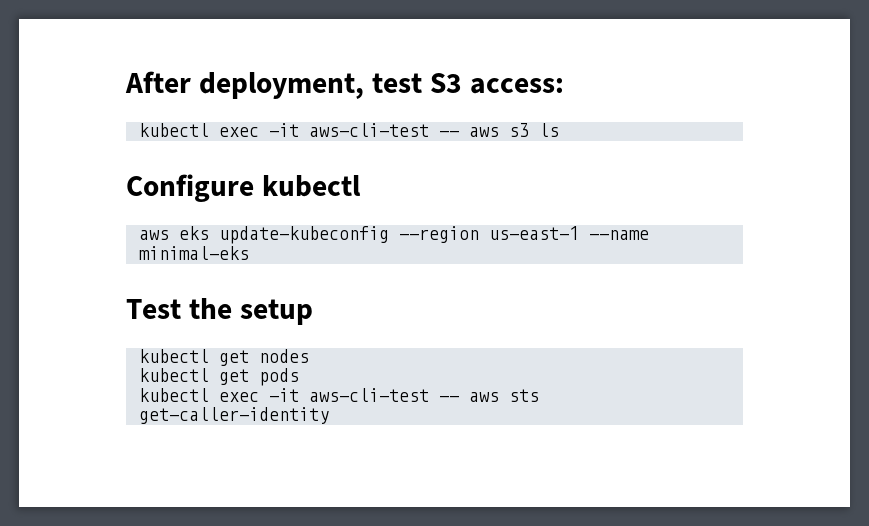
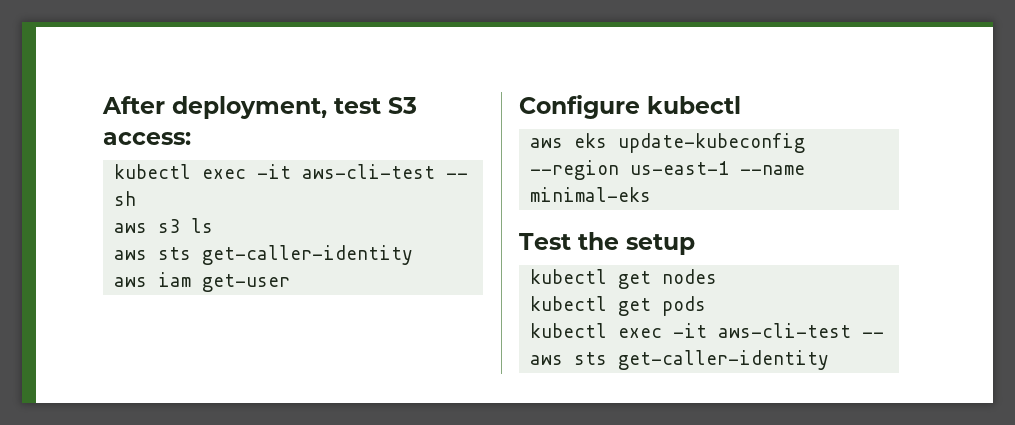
(459, 134) none -> [114,191,137,206] sh //
(559, 130) none -> [114,245,414,265] [114,272,291,292] // aws sts get-caller-identity // aws iam get-user

